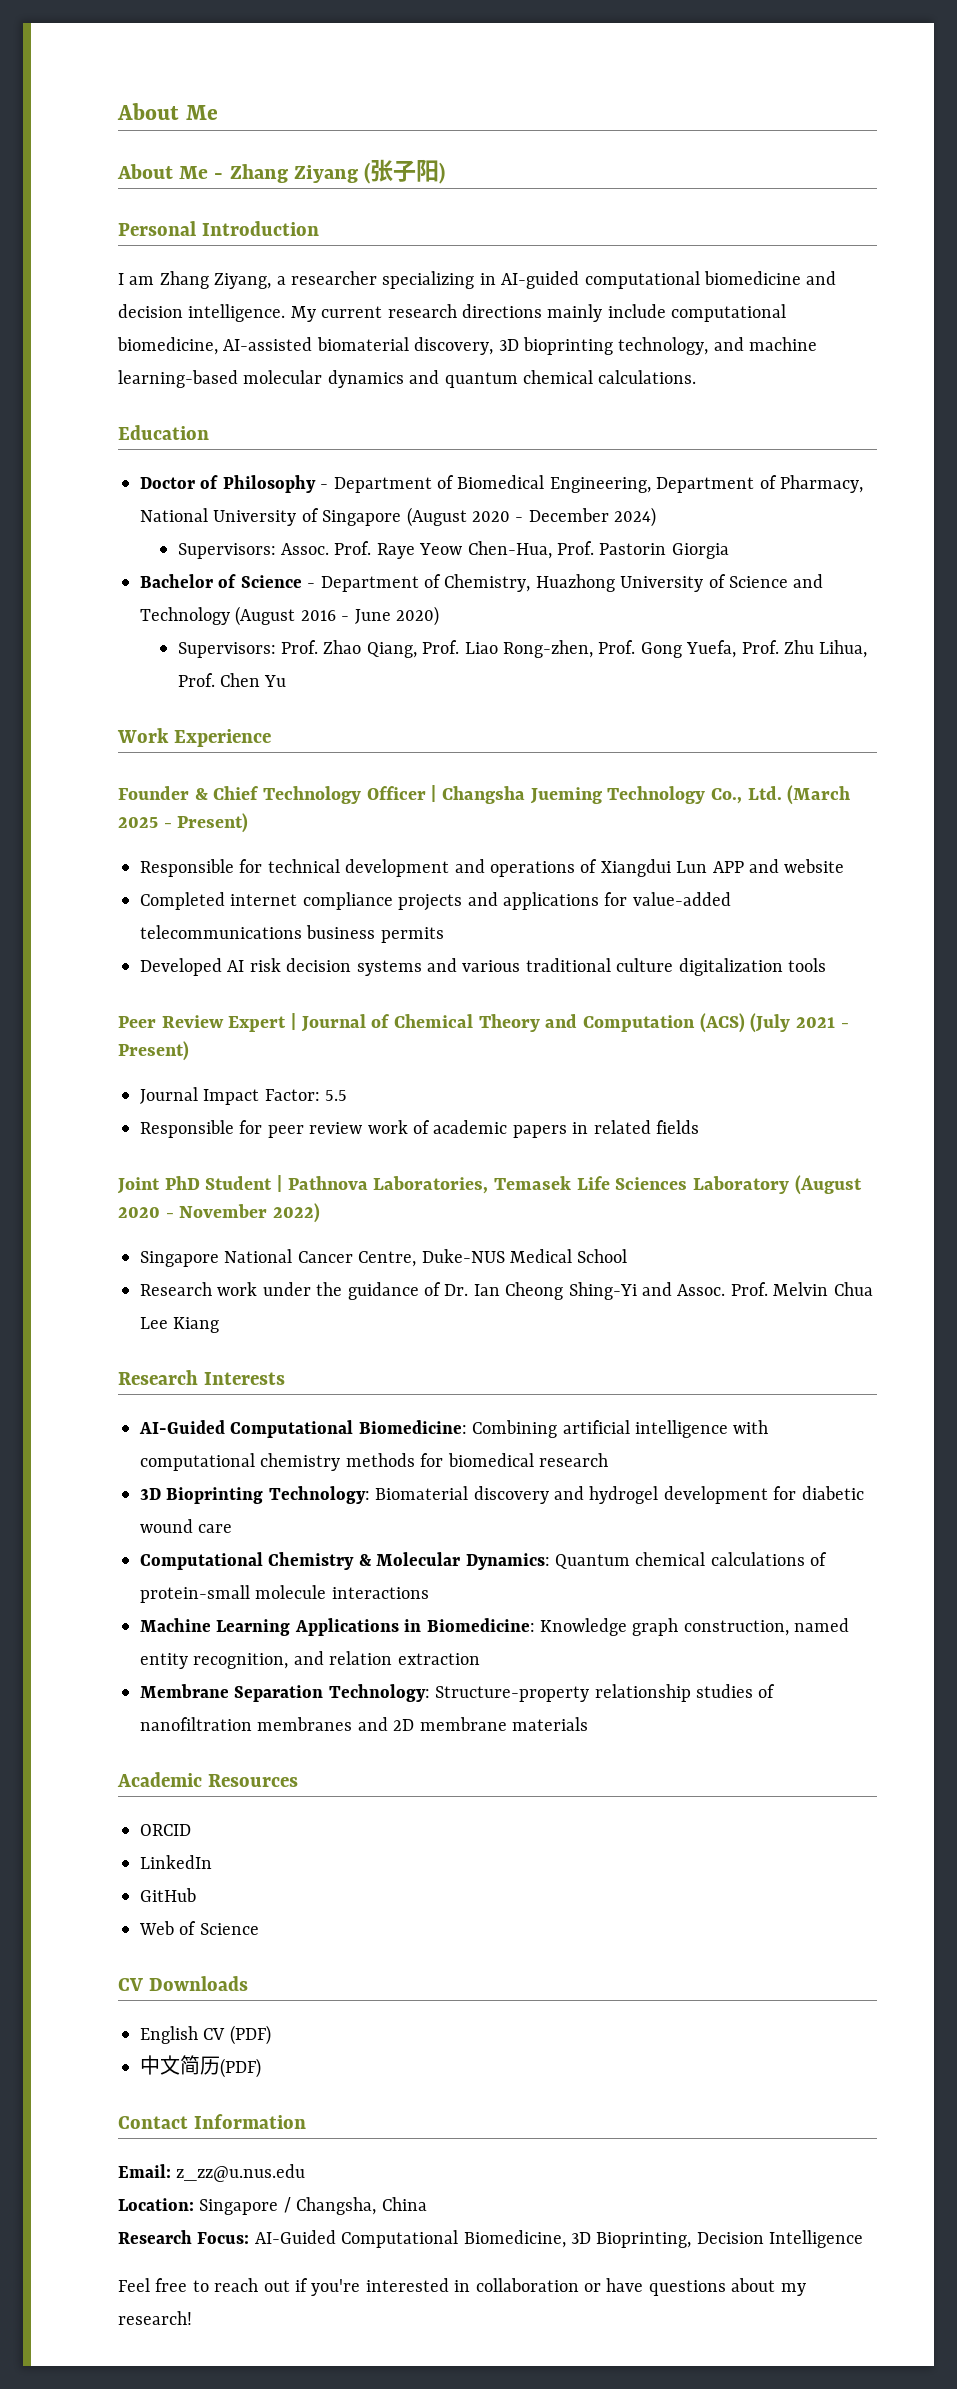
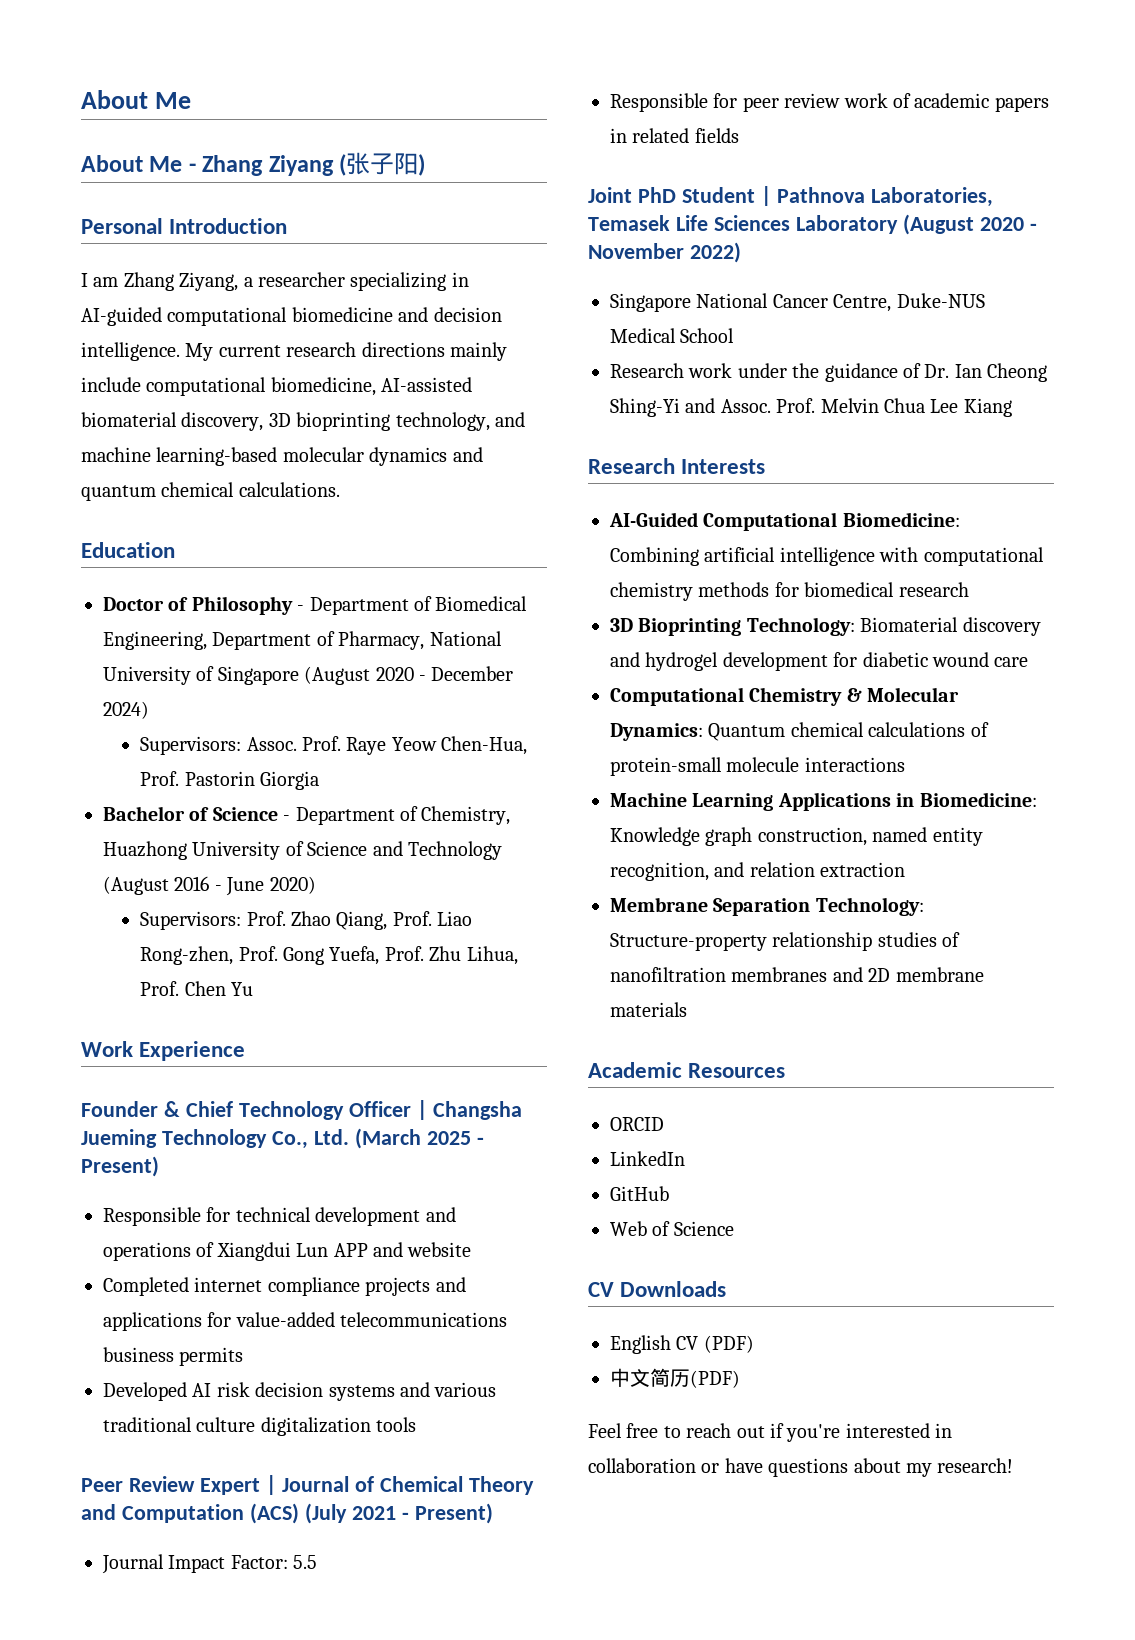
[118,2114,306,2129] [118,2164,306,2182] [118,2197,427,2215] [118,2230,864,2248] // Contact Information // Email: z_zz@u.nus.edu // Location: Singapore / Changsha, China // Research Focus: AI-Guided Computational Biomedicine, 3D Bioprinting, Decision Intelligence -> (740, 1379) none

